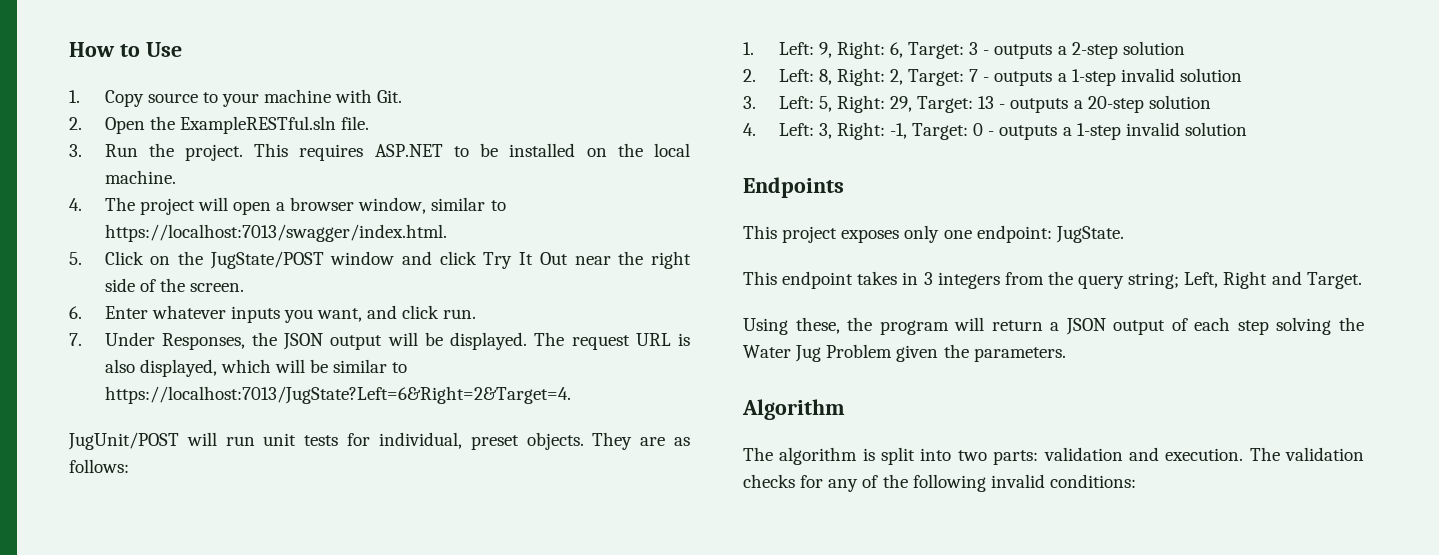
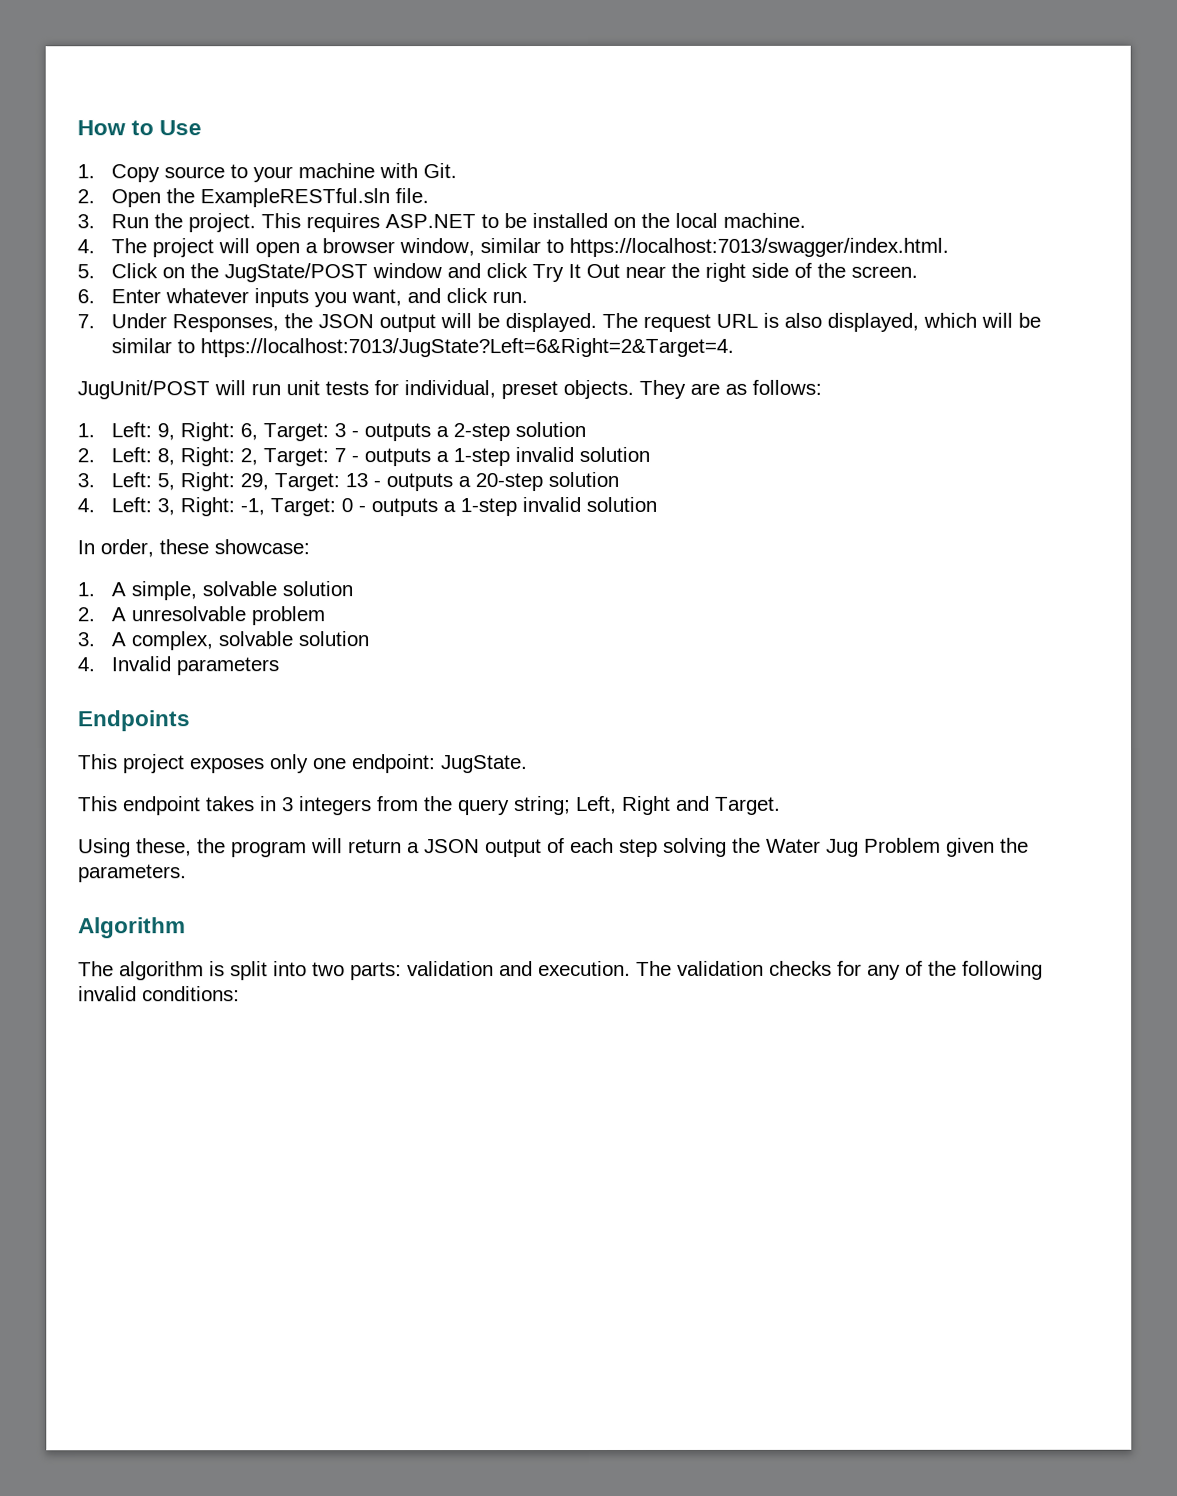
(1247, 129) none -> [77,539,310,558] [77,581,354,601] [77,606,326,626] [77,631,370,651] [77,656,280,676] // In order, these showcase: // 1. A simple, solvable solution // 2. A unresolvable problem // 3. A complex, solvable solution // 4. Invalid parameters

